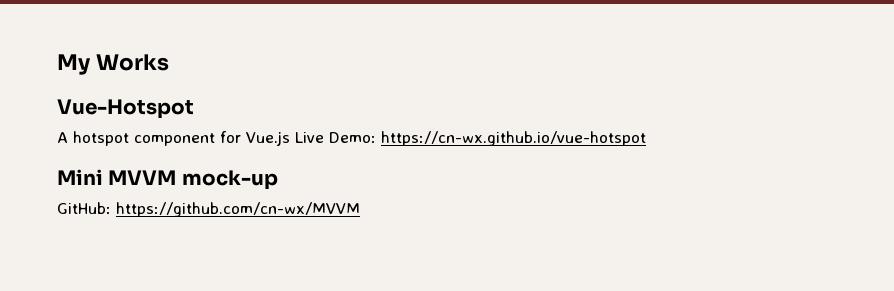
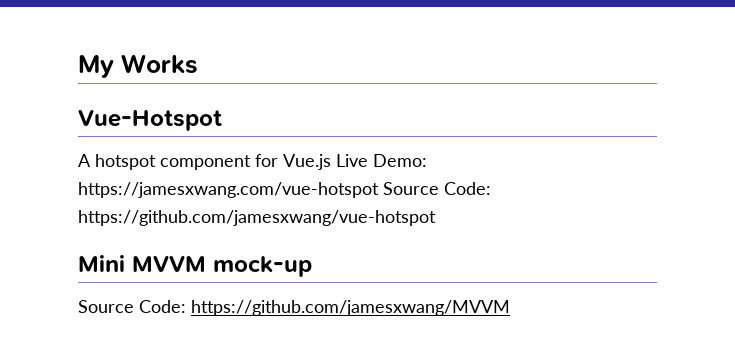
[381,131,646,146] https://cn-wx.github.io/vue-hotspot -> [78,182,491,198] [78,210,436,226] https://jamesxwang.com/vue-hotspot Source Code: https://github.com/jamesxwang/vue-hotspot
[57,202,360,217] GitHub: https://github.com/cn-wx/MVVM -> [78,300,510,316] Source Code: https://github.com/jamesxwang/MVVM

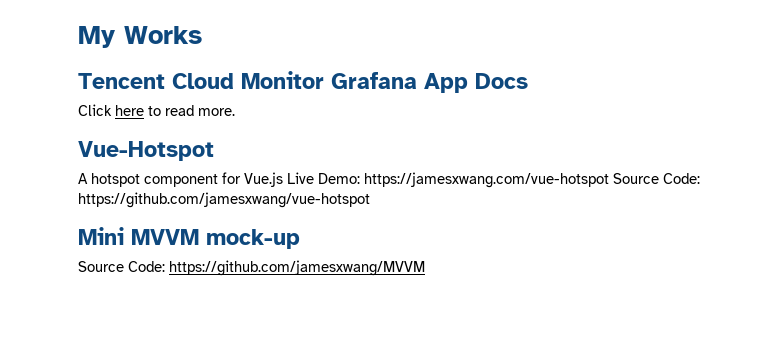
(199, 64) none -> [78,71,528,93] [78,104,235,116] // Tencent Cloud Monitor Grafana App Docs // Click here to read more.

